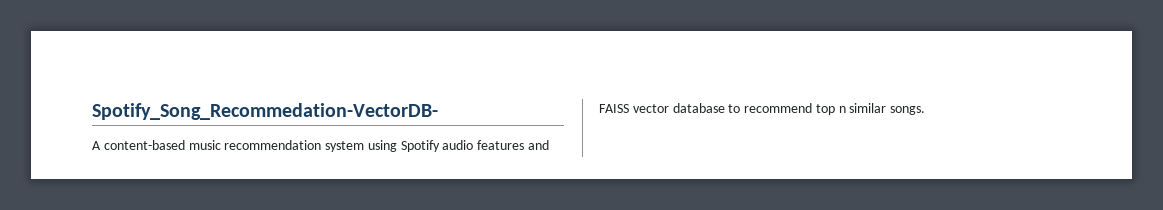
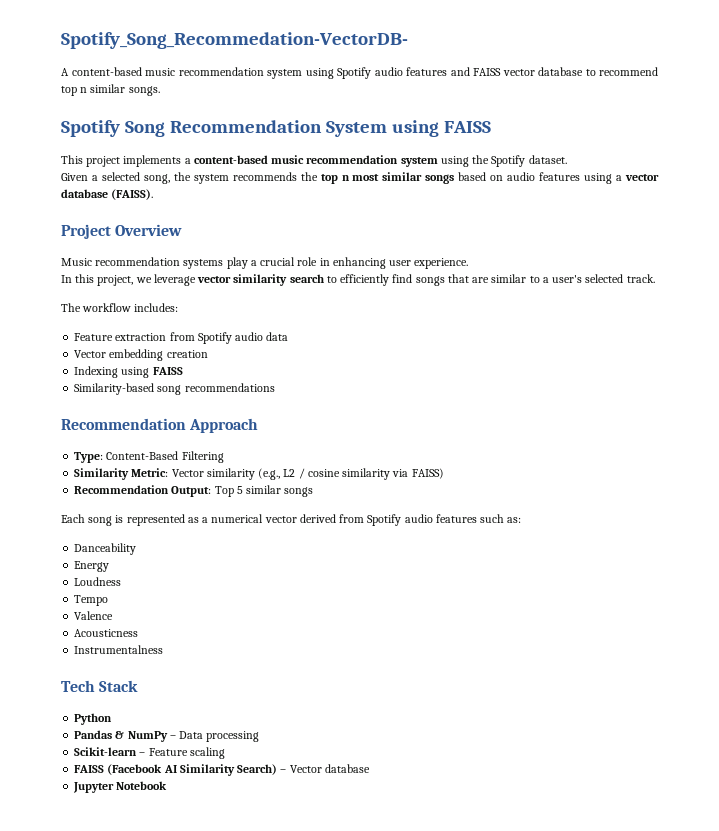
(926, 110) none -> [61,120,491,137] [61,155,567,167] [61,172,659,184] [61,189,154,200] [61,224,183,239] [61,257,469,269] [61,274,655,286] [61,303,179,312] [74,332,289,344] [74,349,208,361] [74,366,183,378] [74,383,275,395] [61,418,259,433] [74,451,224,463] [74,468,444,480] [74,485,314,497] [61,514,522,526] [74,543,137,555] [74,561,110,572] [74,577,122,586] [74,595,109,606] [74,611,114,620] [74,629,139,637] [74,645,164,654] [61,680,139,692] [74,713,113,725] [74,730,260,742] [74,747,225,759] [74,764,370,776] [73,781,168,793] // Spotify Song Recommendation System using FAISS // This project implements a content-based music recommendation system using the Spotify dataset. // Given a selected song, the system recommends the top n most similar songs based on audio features using a vector database (FAISS). // Project Overview // Music recommendation systems play a crucial role in enhancing user experience. // In this project, we leverage vector similarity search to efficiently find songs that are similar to a user's selected track. // The workflow includes: // Feature extraction from Spotify audio data // Vector embedding creation // Indexing using FAISS // Similarity-based song recommendations // Recommendation Approach // Type: Content-Based Filtering // Similarity Metric: Vector similarity (e.g., L2 / cosine similarity via FAISS) // Recommendation Output: Top 5 similar songs // Each song is represented as a numerical vector derived from Spotify audio features such as: // Danceability // Energy // Loudness // Tempo // Valence // Acousticness // Instrumentalness // Tech Stack // Python // Pandas & NumPy – Data processing // Scikit-learn – Feature scaling // FAISS (Facebook AI Similarity Search) – Vector database // Jupyter Notebook

